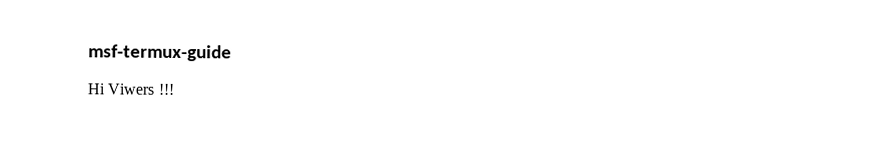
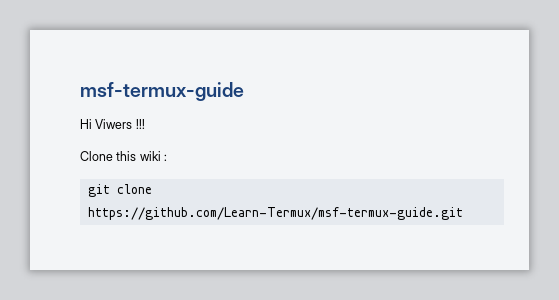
(174, 89) none -> [80,151,168,161] [87,184,152,197] [87,207,463,220] // Clone this wiki : // git clone https://github.com/Learn-Termux/msf-termux-guide.git

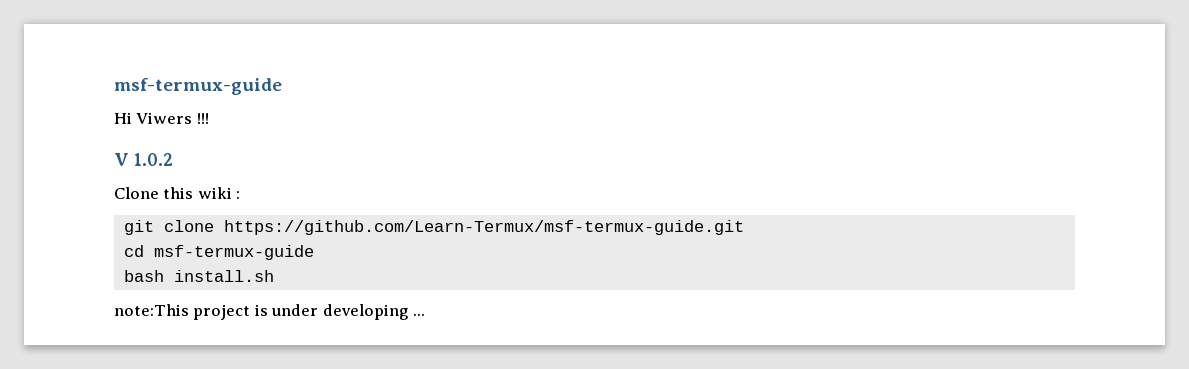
(145, 124) none -> [114,153,173,166] // V 1.0.2
(463, 213) none -> [123,245,314,260] [123,270,274,282] [114,304,426,320] // cd msf-termux-guide // bash install.sh // note:This project is under developing ...

